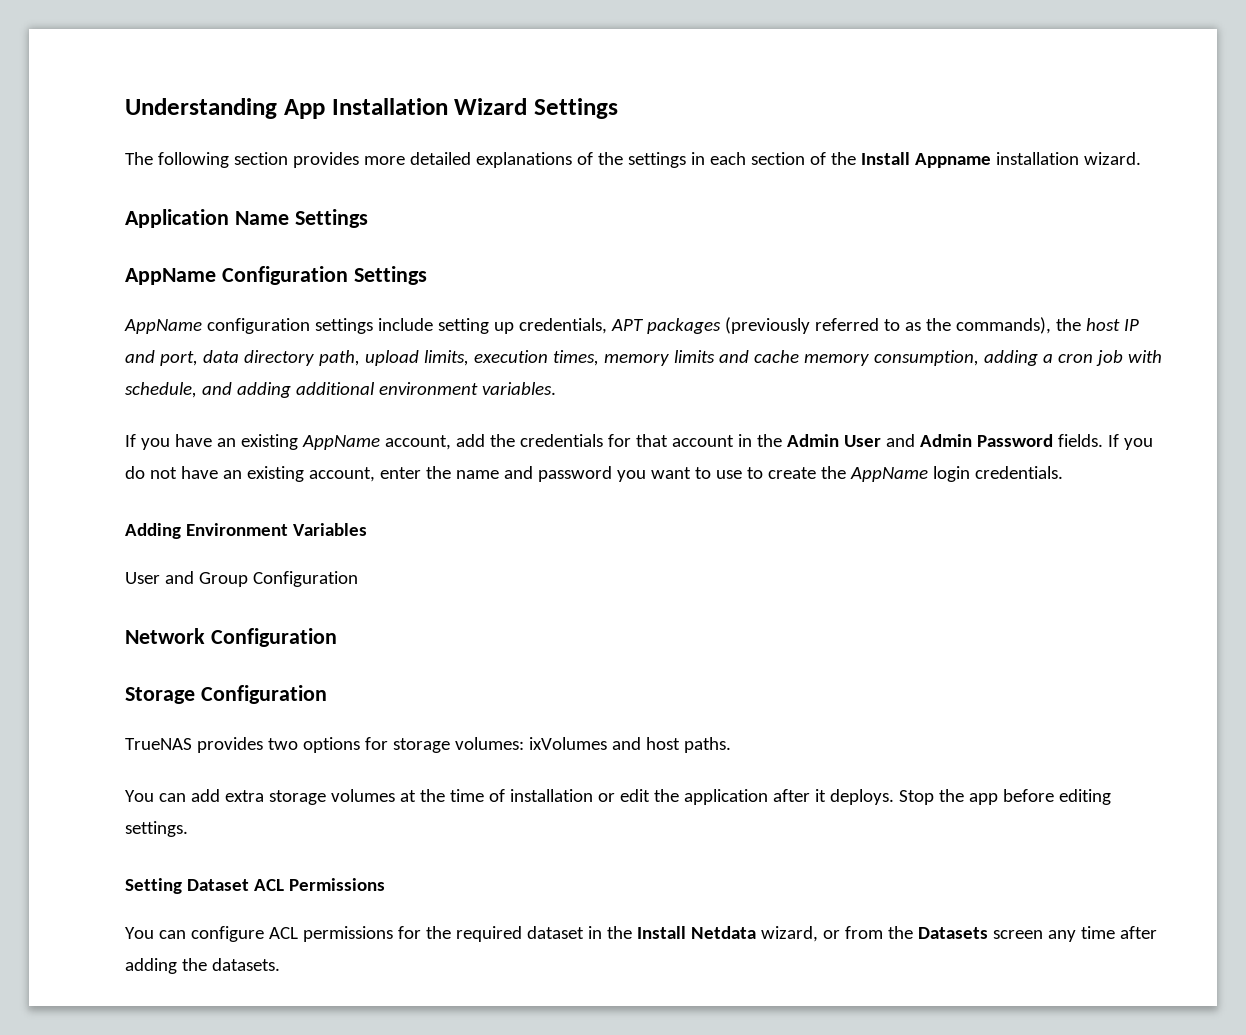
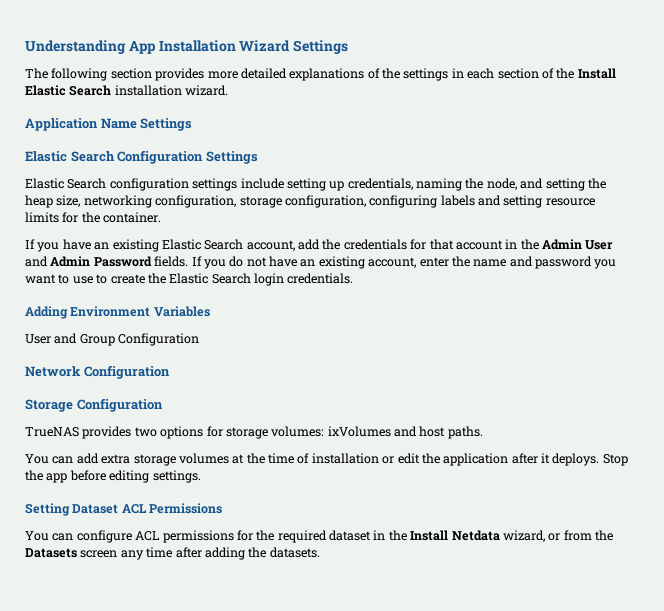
[914,153,991,168] Appname -> [25,85,112,96] Elastic Search
[125,268,216,285] AppName -> [25,151,115,162] Elastic Search
[124,319,202,334] AppName -> [25,178,107,189] Elastic Search
[610,317,1139,334] [125,350,1162,366] [125,382,556,398] APT packages (previously referred to as the commands), the host IP and port, data directory path, upload limits, execution times, memory limits and cache memory consumption, adding a cron job with schedule, and adding additional environment variables. -> [416,178,606,191] [25,195,595,208] [25,212,162,223] naming the node, and setting the heap size, networking configuration, storage configuration, configuring labels and setting resource limits for the container.
[301,435,380,450] AppName -> [161,239,244,250] Elastic Search
[849,467,928,482] AppName -> [169,273,251,284] Elastic Search

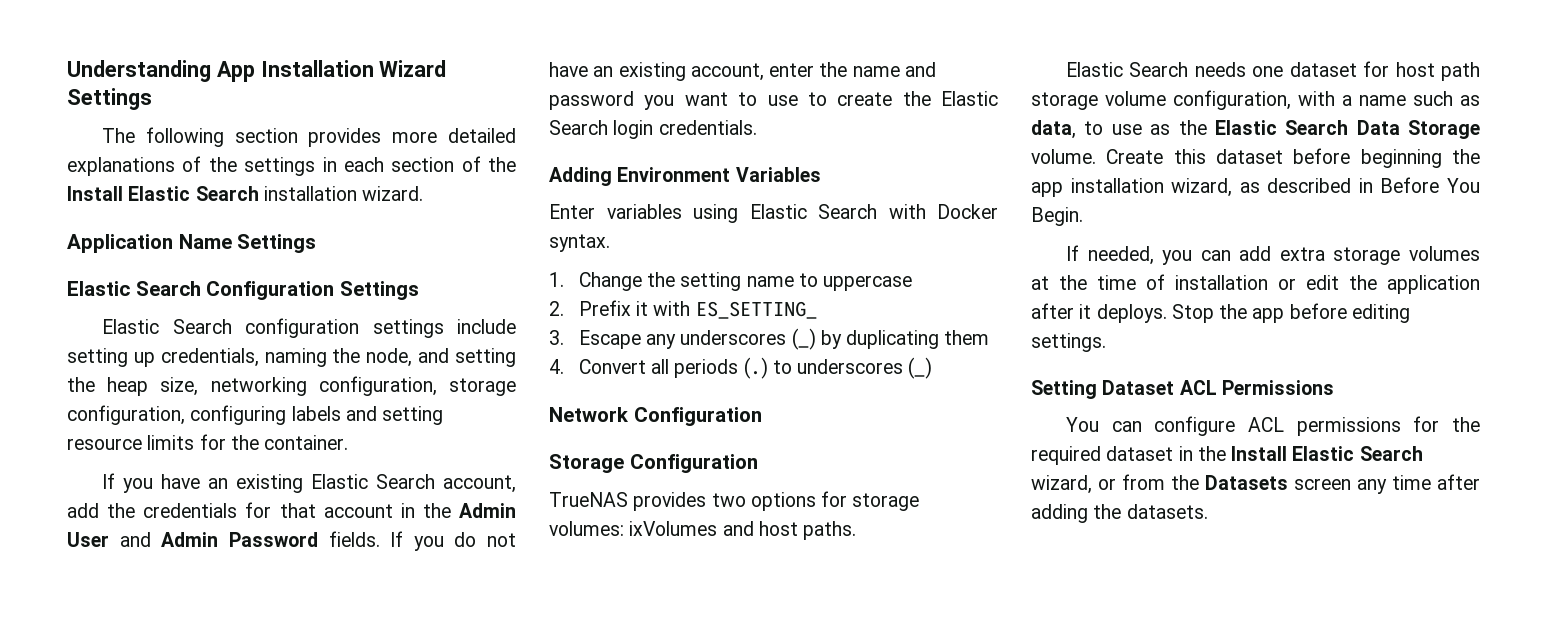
[25,333,200,346] User and Group Configuration -> [549,204,998,223] [549,234,610,252] [549,272,913,291] [549,300,817,319] [549,328,990,350] [549,357,933,379] Enter variables using Elastic Search with Docker syntax. // 1. Change the setting name to uppercase // 2. Prefix it with ES_SETTING_ // 3. Escape any underscores (_) by duplicating them // 4. Convert all periods (.) to underscores (_)
[25,454,49,464] You -> [1066,61,1480,81] [1031,90,1480,110] [1031,120,1480,139] [1031,148,1480,168] [1031,177,1480,197] [1031,207,1083,226] [1066,245,1193,265] Elastic Search needs one dataset for host path storage volume configuration, with a name such as data, to use as the Elastic Search Data Storage volume. Create this dataset before beginning the app installation wizard, as described in Before You Begin. // If needed, you
[451,530,500,541] Netdata -> [1292,446,1423,461] Elastic Search

